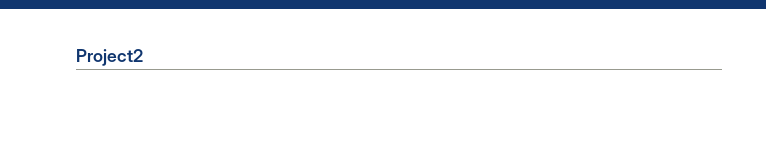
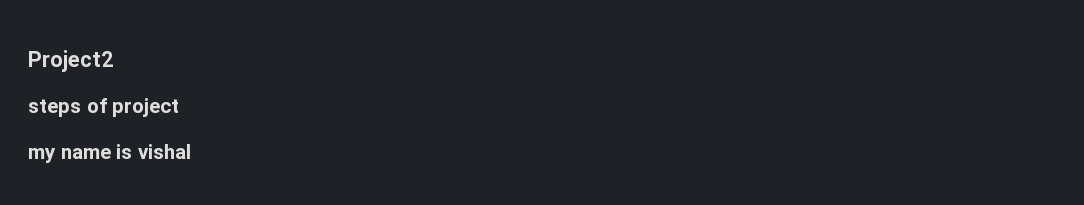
(143, 57) none -> [28,98,180,117] [28,144,191,163] // steps of project // my name is vishal

